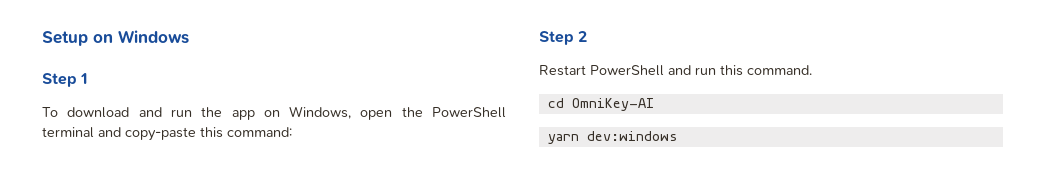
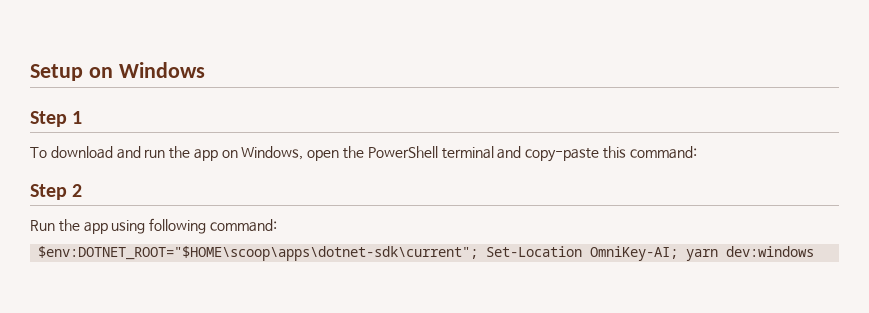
[539,65,812,76] [547,98,654,111] Restart PowerShell and run this command. // cd OmniKey-AI // -> [30,218,277,234] [38,246,679,261] Run the app using following command: // $env:DOTNET_ROOT="$HOME\scoop\apps\dotnet-sdk\current"; Set-Location OmniKey-AI;

